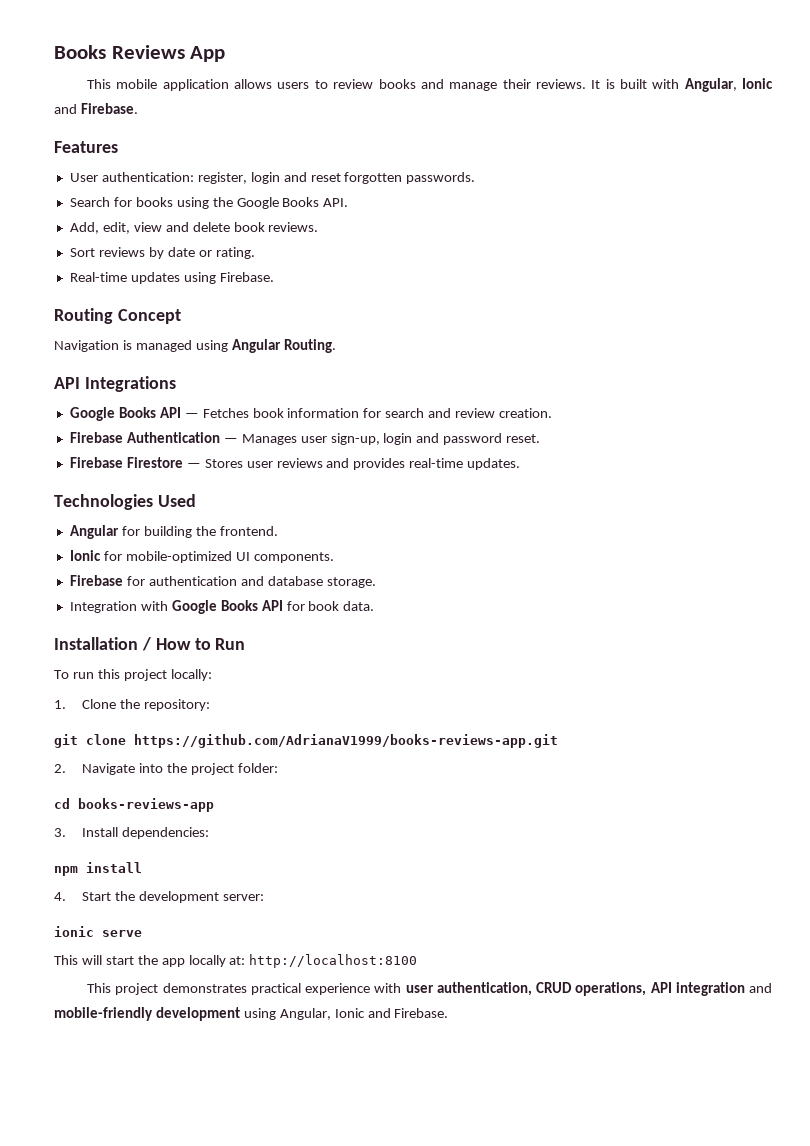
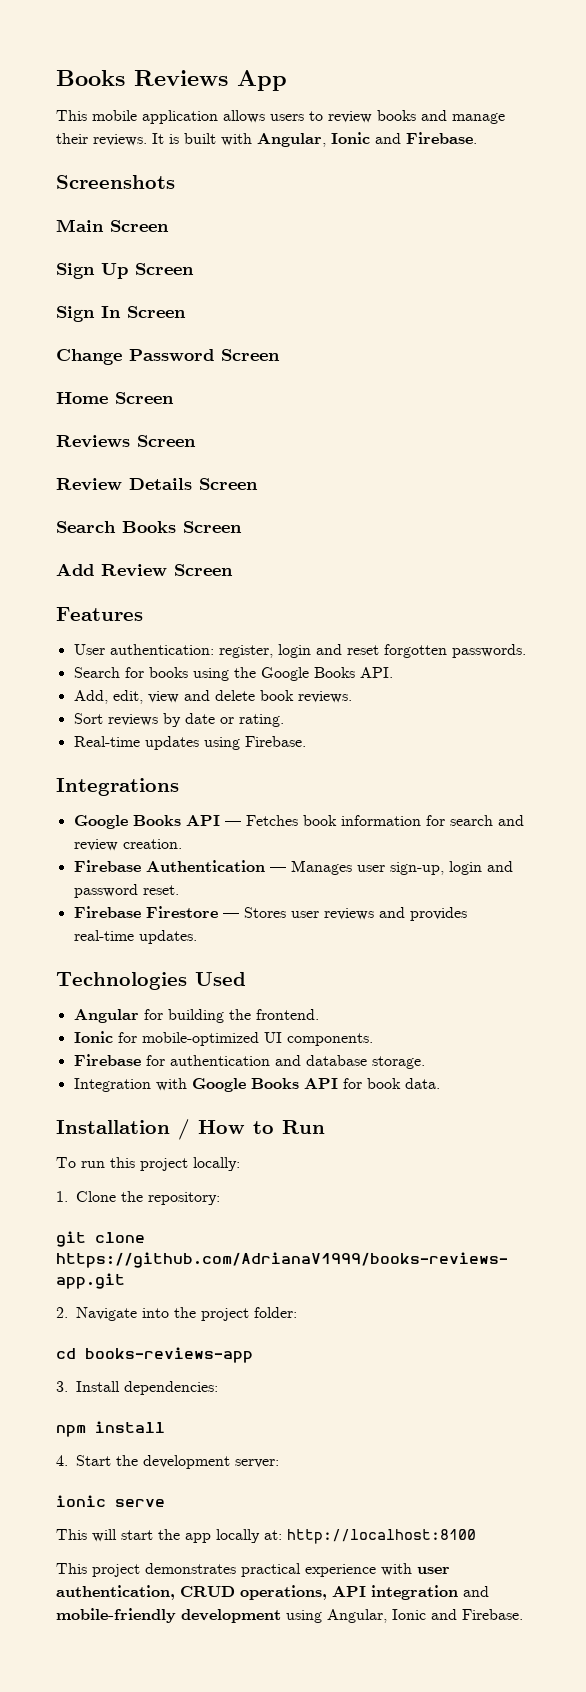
(138, 108) none -> [56,175,175,189] [56,219,169,232] [56,263,194,279] [56,306,186,322] [56,349,280,365] [56,392,174,404] [56,435,196,448] [56,478,258,491] [56,521,242,533] [56,563,233,577] // Screenshots // Main Screen // Sign Up Screen // Sign In Screen // Change Password Screen // Home Screen // Reviews Screen // Review Details Screen // Search Books Screen // Add Review Screen
[54,308,181,324] [54,339,336,353] [54,377,80,389] Routing Concept // Navigation is managed using Angular Routing. // API -> (306, 741) none

